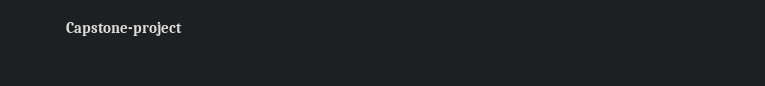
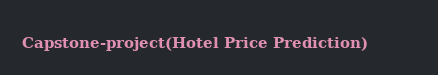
[66,21,182,36] Capstone-project -> [22,37,368,51] Capstone-project(Hotel Price Prediction)

